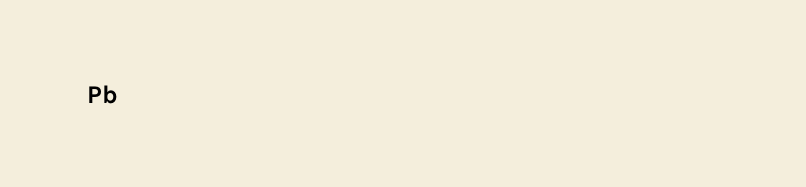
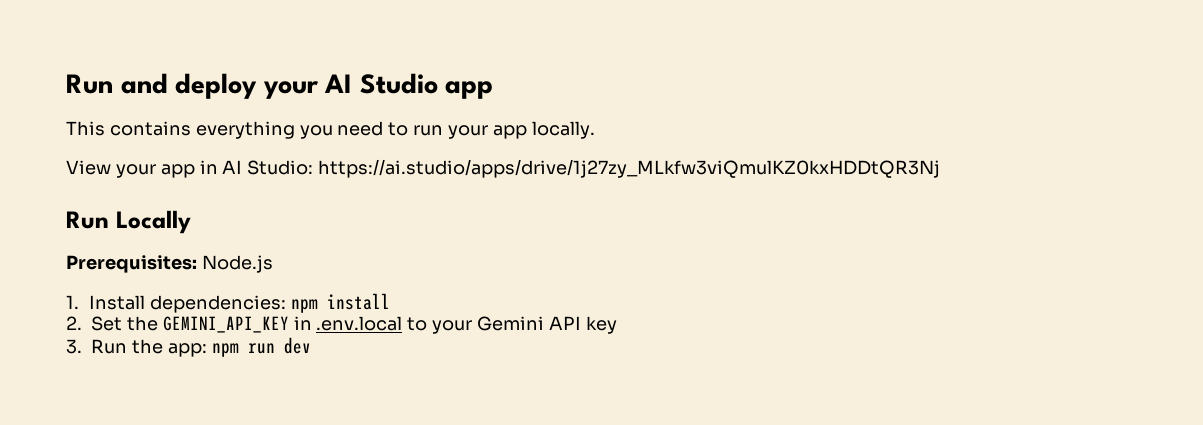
[87,85,118,104] Pb -> [66,73,494,99] [66,121,595,139] [66,159,941,178] [66,210,191,234] [66,255,273,273] [66,293,390,313] [66,316,617,334] [66,337,311,357] Run and deploy your AI Studio app // This contains everything you need to run your app locally. // View your app in AI Studio: https://ai.studio/apps/drive/1j27zy_MLkfw3viQmulKZ0kxHDDtQR3Nj // Run Locally // Prerequisites: Node.js // 1. Install dependencies: npm install // 2. Set the GEMINI_API_KEY in .env.local to your Gemini API key // 3. Run the app: npm run dev

